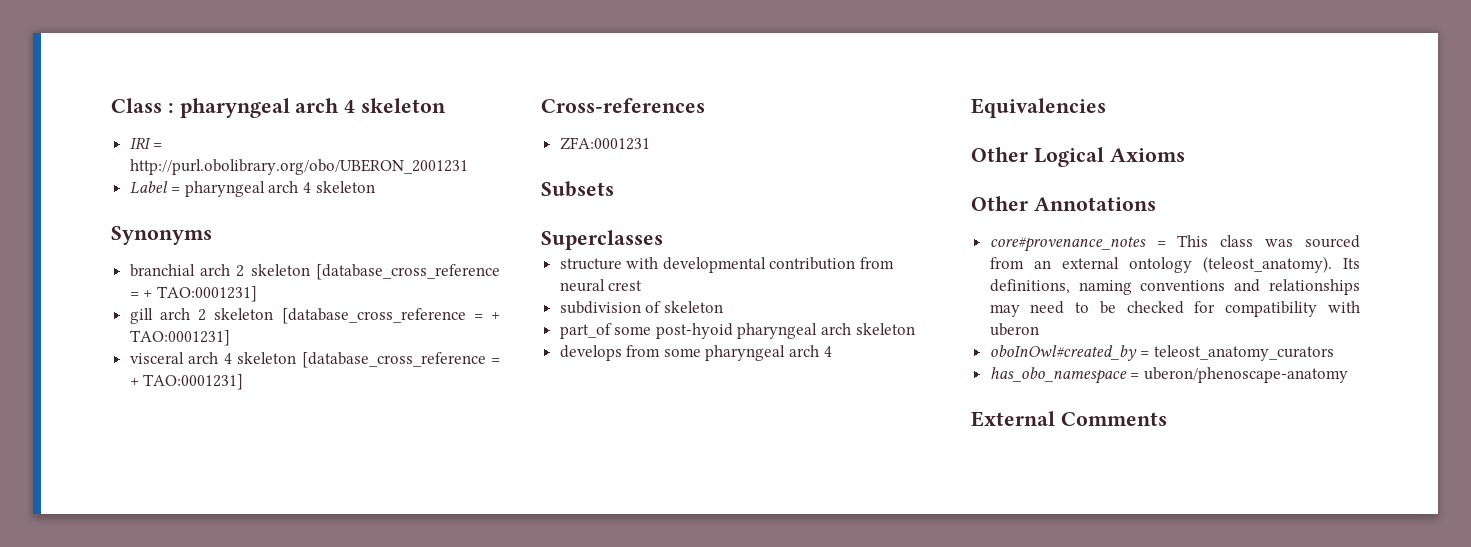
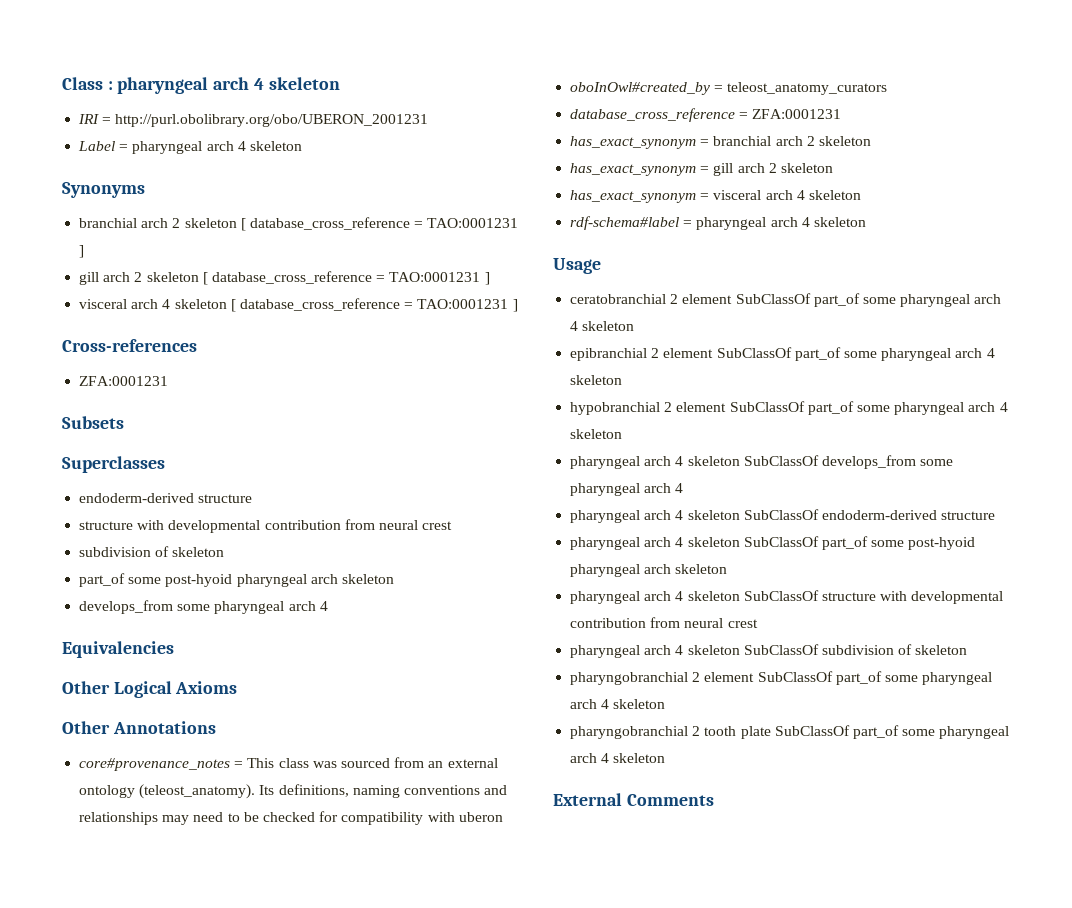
[316,264,500,280] [129,286,257,302] [129,308,500,324] [129,330,230,346] [129,352,501,368] [129,374,244,390] [database_cross_reference = + TAO:0001231] // gill arch 2 skeleton [database_cross_reference = + TAO:0001231] // visceral arch 4 skeleton [database_cross_reference = + TAO:0001231] -> [240,217,519,231] [79,245,85,258] [79,271,490,285] [79,298,518,312] [ database_cross_reference = TAO:0001231 ] // gill arch 2 skeleton [ database_cross_reference = TAO:0001231 ] // visceral arch 4 skeleton [ database_cross_reference = TAO:0001231 ]
(663, 240) none -> [79,493,253,503] // endoderm-derived structure
[559,345,661,361] develops from -> [79,600,174,614] develops_from
[989,367,1348,384] has_obo_namespace = uberon/phenoscape-anatomy -> [570,108,842,122] [570,136,871,149] [570,163,833,176] [570,190,861,203] [570,216,866,230] [553,258,601,274] [570,293,1002,307] [570,321,635,331] [570,347,995,361] [570,375,623,385] [570,401,1008,415] [570,429,623,439] [570,455,954,469] [570,483,684,496] [570,509,996,523] [570,536,976,550] [570,564,728,577] [570,590,1004,604] [570,617,758,628] [570,644,968,658] [570,671,993,685] [570,699,666,709] [570,725,1010,739] [570,753,666,763] database_cross_reference = ZFA:0001231 // has_exact_synonym = branchial arch 2 skeleton // has_exact_synonym = gill arch 2 skeleton // has_exact_synonym = visceral arch 4 skeleton // rdf-schema#label = pharyngeal arch 4 skeleton // Usage // ceratobranchial 2 element SubClassOf part_of some pharyngeal arch 4 skeleton // epibranchial 2 element SubClassOf part_of some pharyngeal arch 4 skeleton // hypobranchial 2 element SubClassOf part_of some pharyngeal arch 4 skeleton // pharyngeal arch 4 skeleton SubClassOf develops_from some pharyngeal arch 4 // pharyngeal arch 4 skeleton SubClassOf endoderm-derived structure // pharyngeal arch 4 skeleton SubClassOf part_of some post-hyoid pharyngeal arch skeleton // pharyngeal arch 4 skeleton SubClassOf structure with developmental contribution from neural crest // pharyngeal arch 4 skeleton SubClassOf subdivision of skeleton // pharyngobranchial 2 element SubClassOf part_of some pharyngeal arch 4 skeleton // pharyngobranchial 2 tooth plate SubClassOf part_of some pharyngeal arch 4 skeleton

